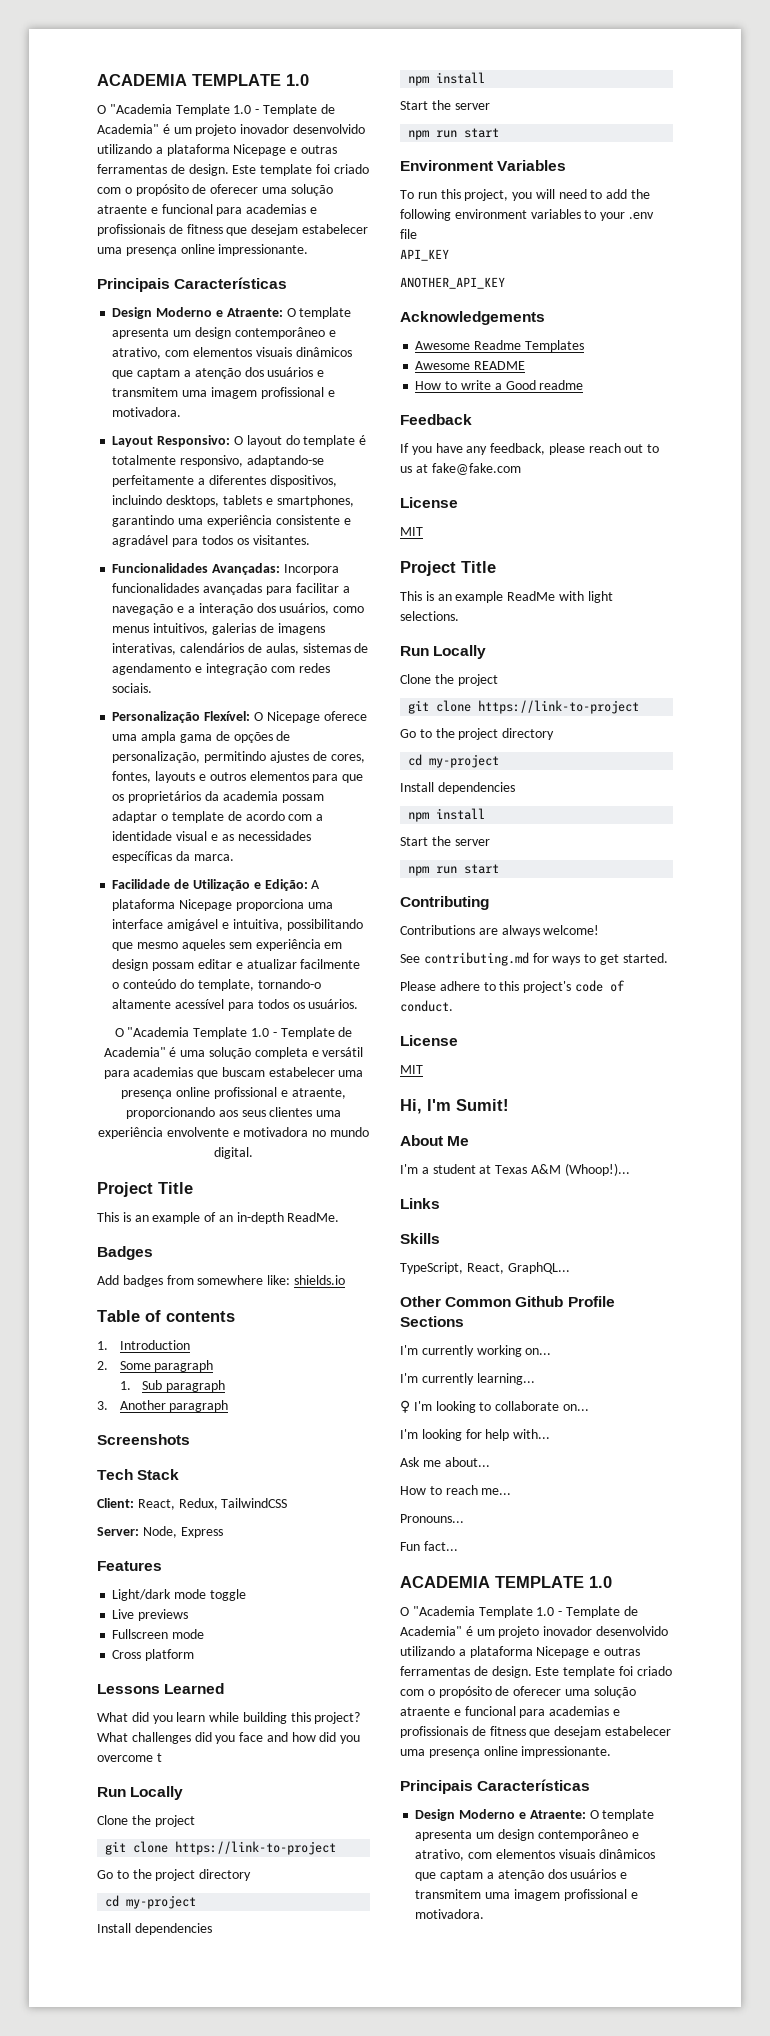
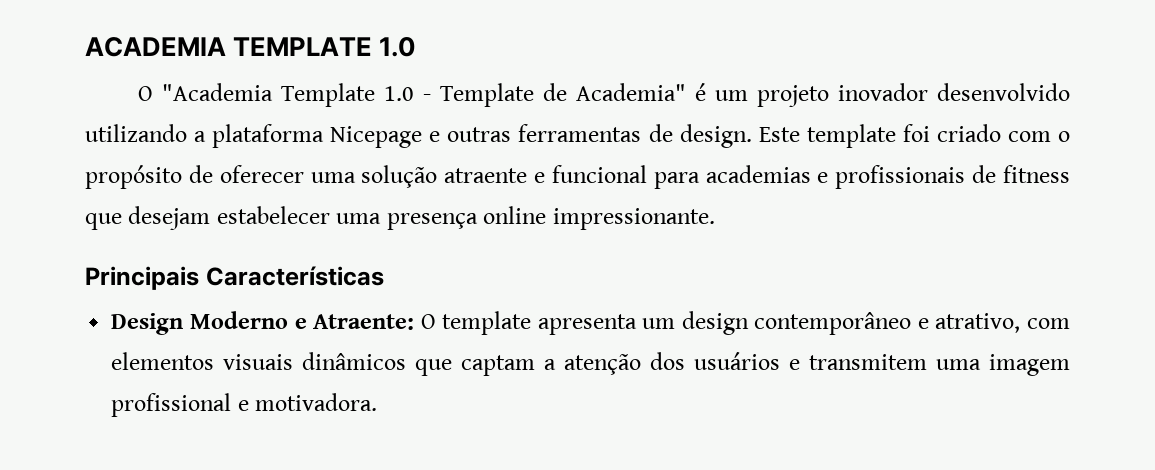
[112,435,367,447] [112,455,324,467] [112,475,337,487] [112,495,354,507] [112,515,351,527] [112,535,310,547] [112,563,339,575] [112,583,350,595] [112,603,365,615] [112,623,325,635] [112,643,369,655] [112,663,330,675] [112,683,153,693] [112,711,367,723] [112,731,291,743] [112,751,365,763] [112,771,364,783] [112,791,324,803] [112,811,324,823] [112,831,311,841] [112,851,234,863] [112,879,321,891] [112,899,333,911] [112,919,363,931] [112,939,343,951] [112,959,361,971] [112,979,321,991] [112,999,359,1011] [114,1027,353,1039] [103,1047,364,1059] [103,1067,364,1079] [121,1087,346,1099] [125,1107,342,1119] [98,1127,369,1139] [214,1147,253,1159] [97,1182,193,1197] [97,1212,340,1224] [97,1246,153,1260] [97,1275,345,1287] [97,1310,235,1322] [97,1340,190,1350] [97,1360,214,1372] [119,1380,225,1392] [97,1400,229,1412] [97,1434,190,1445] [97,1469,180,1480] [97,1498,288,1510] [97,1526,223,1538] [97,1561,162,1571] [112,1589,246,1601] [112,1609,189,1621] [112,1629,205,1639] [112,1649,195,1661] [97,1683,225,1694] [97,1712,361,1724] [97,1732,361,1744] [97,1753,162,1762] [97,1786,184,1800] [97,1815,195,1827] [105,1841,337,1855] [97,1869,252,1881] [105,1895,197,1909] [97,1923,212,1935] [408,72,486,86] [400,100,490,110] [408,128,500,140] [400,160,567,171] [400,189,651,201] [400,209,654,221] [400,229,417,239] [400,249,449,261] [400,277,505,289] [400,311,545,325] [415,340,584,352] [415,361,526,370] [415,380,584,390] [400,414,472,425] [400,443,660,455] [400,463,521,475] [400,497,458,508] [400,527,423,536] [400,561,496,576] [400,591,613,603] [400,611,459,621] [400,645,487,659] [400,674,498,686] [408,700,640,714] [400,728,555,740] [408,754,500,768] [400,782,515,794] [408,808,486,822] [400,836,490,846] [408,864,500,876] [400,896,489,910] [400,925,600,937] [400,952,668,966] [400,980,625,993] [400,1000,453,1012] [400,1035,458,1046] [400,1065,423,1074] [400,1099,509,1114] [400,1135,470,1146] [400,1163,630,1176] [400,1198,440,1209] [400,1233,440,1244] [400,1262,570,1274] [400,1296,615,1307] [400,1316,464,1327] [400,1345,552,1357] [400,1373,535,1385] [400,1400,589,1413] [400,1429,551,1441] [400,1457,490,1467] [400,1485,512,1495] [400,1514,464,1523] [400,1541,458,1551] [400,1576,612,1588] [400,1606,638,1618] [400,1626,668,1638] [400,1646,640,1658] [400,1666,672,1678] [400,1686,636,1698] [400,1706,620,1718] [400,1726,671,1738] [400,1746,612,1758] [400,1779,591,1794] [415,1809,655,1821] [415,1829,639,1841] [415,1849,655,1861] [415,1869,628,1881] [415,1889,638,1901] [415,1909,485,1919] // Layout Responsivo: O layout do template é totalmente responsivo, adaptando-se perfeitamente a diferentes dispositivos, incluindo desktops, tablets e smartphones, garantindo uma experiência consistente e agradável para todos os visitantes. // Funcionalidades Avançadas: Incorpora funcionalidades avançadas para facilitar a navegação e a interação dos usuários, como menus intuitivos, galerias de imagens interativas, calendários de aulas, sistemas de agendamento e integração com redes sociais. // Personalização Flexível: O Nicepage oferece uma ampla gama de opções de personalização, permitindo ajustes de cores, fontes, layouts e outros elementos para que os proprietários da academia possam adaptar o template de acordo com a identidade visual e as necessidades específicas da marca. // Facilidade de Utilização e Edição: A plataforma Nicepage proporciona uma interface amigável e intuitiva, possibilitando que mesmo aqueles sem experiência em design possam editar e atualizar facilmente o conteúdo do template, tornando-o altamente acessível para todos os usuários. // O "Academia Template 1.0 - Template de Academia" é uma solução completa e versátil para academias que buscam estabelecer uma presença online profissional e atraente, proporcionando aos seus clientes uma experiência envolvente e motivadora no mundo digital. // Project Title // This is an example of an in-depth ReadMe. // Badges // Add badges from somewhere like: shields.io // Table of contents // 1. Introduction // 2. Some paragraph // 1. Sub paragraph // 3. Another paragraph // Screenshots // Tech Stack // Client: React, Redux, TailwindCSS // Server: Node, Express // Features // Light/dark mode toggle // Live previews // Fullscreen mode // Cross platform // Lessons Learned // What did you learn while building this project? What challenges did you face and how did you overcome t // Run Locally // Clone the project // git clone https://link-to-project // Go to the project directory // cd my-project // Install dependencies // npm install // Start the server // npm run start // Environment Variables // To run this project, you will need to add the following environment variables to your .env file // API_KEY // ANOTHER_API_KEY // Acknowledgements // Awesome Readme Templates // Awesome README // How to write a Good readme // Feedback // If you have any feedback, please reach out to us at fake@fake.com // License // MIT // Project Title // This is an example ReadMe with light selections. // Run Locally // Clone the project // git clone https://link-to-project // Go to the project directory // cd my-project // Install dependencies // npm install // Start the server // npm run start // Contributing // Contributions are always welcome! // See contributing.md for ways to get started. // Please adhere to this project's code of conduct. // License // MIT // Hi, I'm Sumit! // About Me // I'm a student at Texas A&M (Whoop!)... // Links // Skills // TypeScript, React, GraphQL... // Other Common Github Profile Sections // I'm currently working on... // I'm currently learning... // ♀ I'm looking to collaborate on... // I'm looking for help with... // Ask me about... // How to reach me... // Pronouns... // Fun fact... // ACADEMIA TEMPLATE 1.0 // O "Academia Template 1.0 - Template de Academia" é um projeto inovador desenvolvido utilizando a plataforma Nicepage e outras ferramentas de design. Este template foi criado com o propósito de oferecer uma solução atraente e funcional para academias e profissionais de fitness que desejam estabelecer uma presença online impressionante. // Principais Características // Design Moderno e Atraente: O template apresenta um design contemporâneo e atrativo, com elementos visuais dinâmicos que captam a atenção dos usuários e transmitem uma imagem profissional e motivadora. -> (378, 402) none

